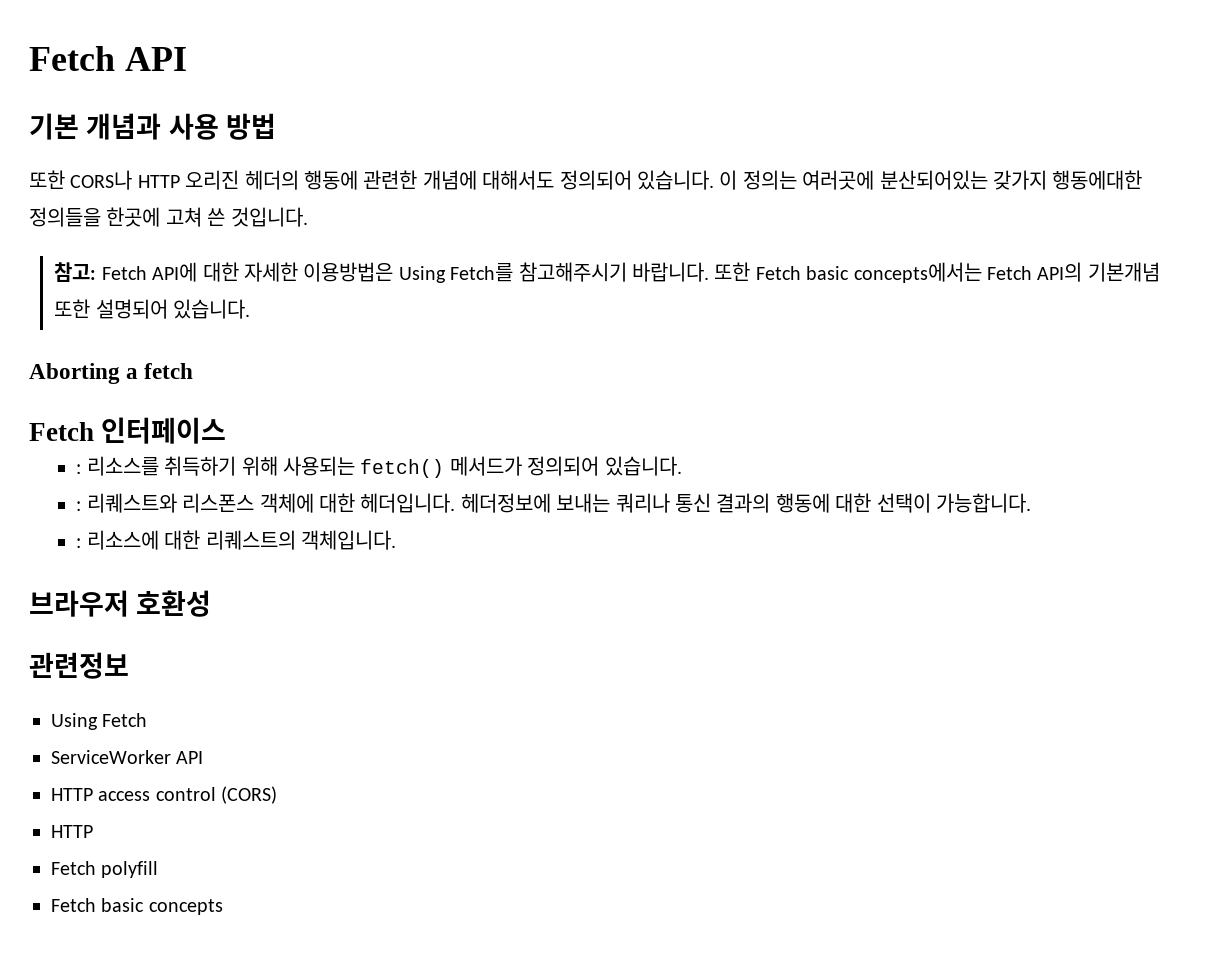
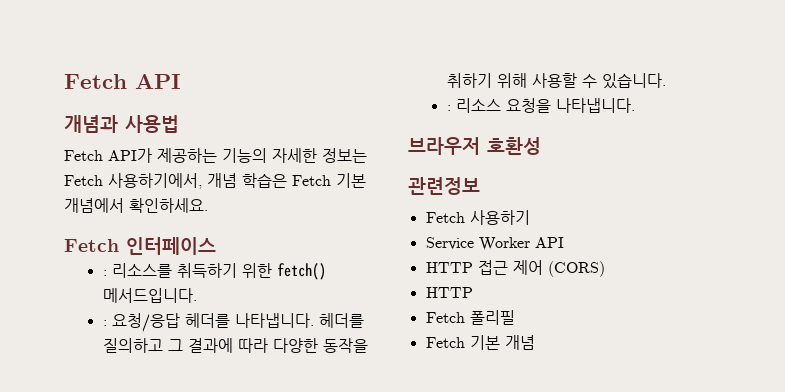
[29,113,276,140] [29,170,1143,190] [29,207,308,227] [54,262,1160,283] [54,299,251,319] [29,363,194,384] 기본 개념과 사용 방법 // 또한 CORS나 HTTP 오리진 헤더의 행동에 관련한 개념에 대해서도 정의되어 있습니다. 이 정의는 여러곳에 분산되어있는 갖가지 행동에대한 정의들을 한곳에 고쳐 쓴 것입니다. // 참고: Fetch API에 대한 자세한 이용방법은 Using Fetch를 참고해주시기 바랍니다. 또한 Fetch basic concepts에서는 Fetch API의 기본개념 또한 설명되어 있습니다. // Aborting a fetch -> [64,115,179,133] [64,148,367,163] [64,173,366,189] [64,198,208,213] 개념과 사용법 // Fetch API가 제공하는 기능의 자세한 정보는 Fetch 사용하기에서, 개념 학습은 Fetch 기본 개념에서 확인하세요.
[241,456,682,478] [76,493,1031,513] [76,530,396,550] 위해 사용되는 fetch() 메서드가 정의되어 있습니다. // : 리퀘스트와 리스폰스 객체에 대한 헤더입니다. 헤더정보에 보내는 쿼리나 통신 결과의 행동에 대한 선택이 가능합니다. // : 리소스에 대한 리퀘스트의 객체입니다. -> [241,263,326,280] [102,288,197,303] [102,313,364,332] [102,338,368,353] [446,73,666,89] [446,98,635,113] 위한 fetch() 메서드입니다. // : 요청/응답 헤더를 나타냅니다. 헤더를 질의하고 그 결과에 따라 다양한 동작을 취하기 위해 사용할 수 있습니다. // : 리소스 요청을 나타냅니다.
[51,713,148,730] [51,750,171,764] Using Fetch // ServiceWorker -> [425,210,530,225] [425,237,530,251] Fetch 사용하기 // Service Worker
[98,787,216,801] access control -> [477,260,543,275] 접근 제어
[101,861,159,878] [51,898,223,915] polyfill // Fetch basic concepts -> [469,310,515,325] [425,335,535,350] 폴리필 // Fetch 기본 개념

